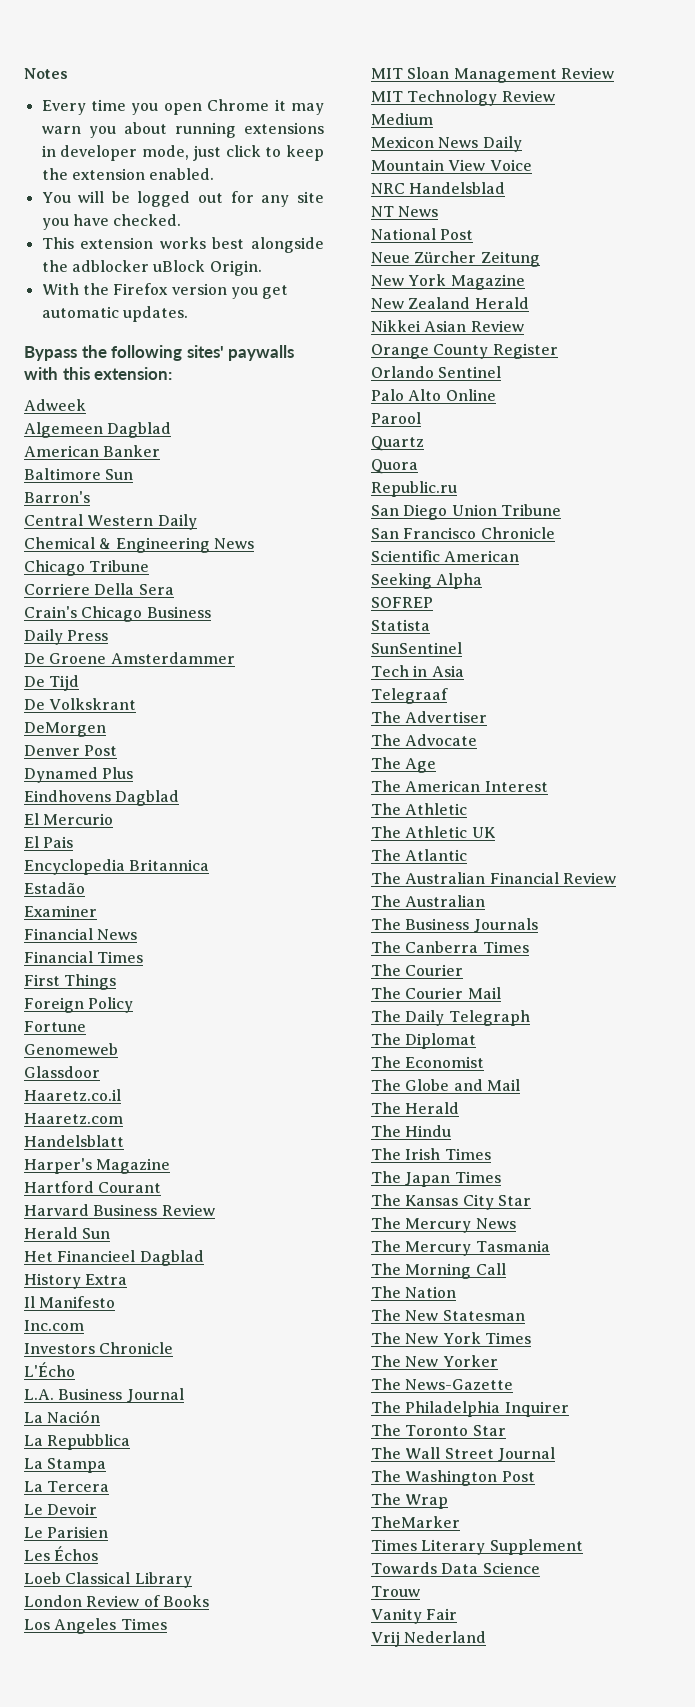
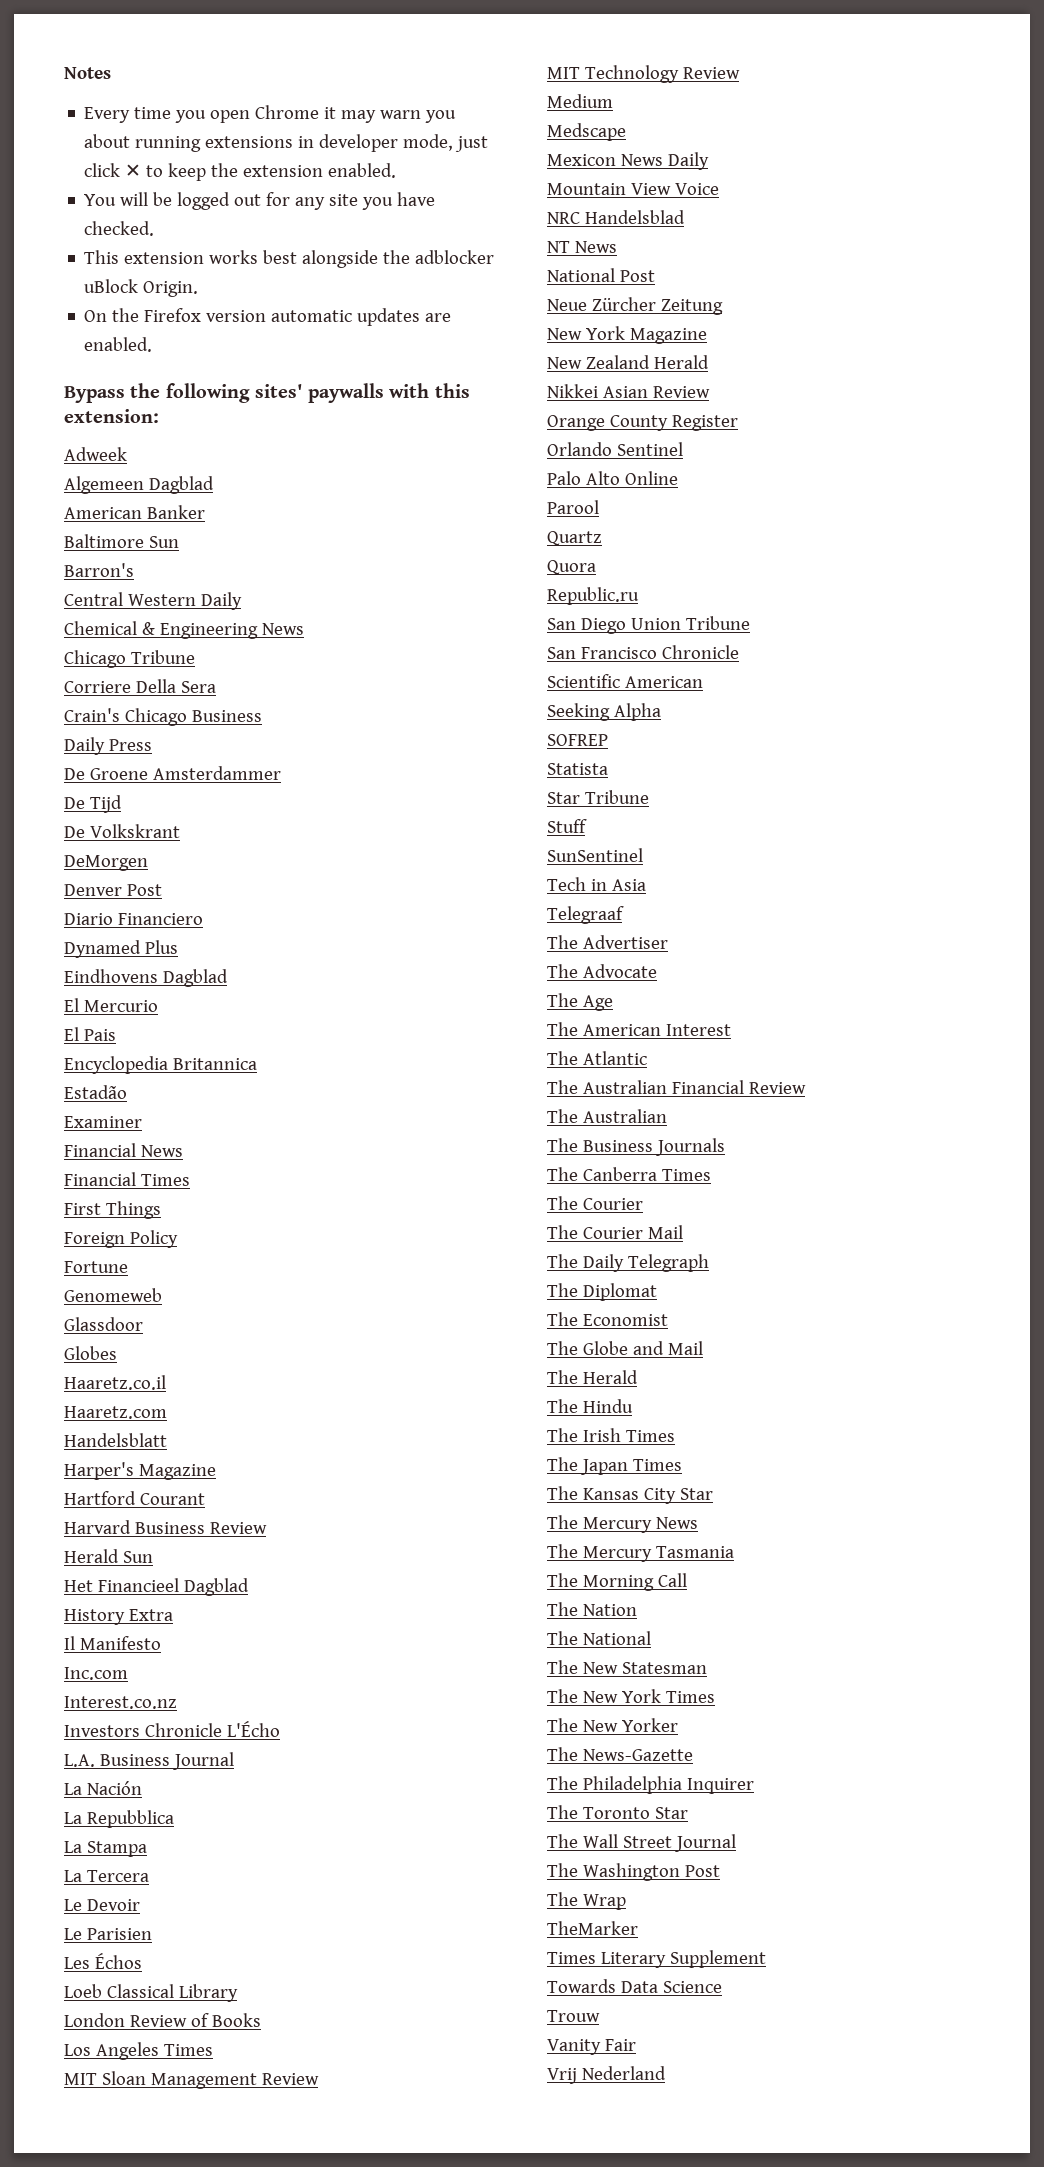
(261, 151) none -> [125,164,142,177] ✕
[41,283,79,295] With -> [84,310,108,322] On
[230,285,289,299] [41,306,188,322] you get automatic updates. -> [271,308,452,326] [84,337,153,352] automatic updates are enabled.
(118, 750) none -> [64,913,203,925] // Diario Financiero
(100, 1072) none -> [64,1346,117,1360] // Globes
(84, 1325) none -> [64,1696,177,1709] // Interest.co.nz
(174, 1348) // -> (222, 1730) none
(433, 119) none -> [547,123,626,141] // Medscape
(430, 625) none -> [547,790,649,804] [547,819,587,833] // Star Tribune // Stuff
[371,803,468,815] [371,826,496,838] // The Athletic // The Athletic UK -> (731, 1030) none
(457, 1292) none -> [547,1631,651,1645] // The National

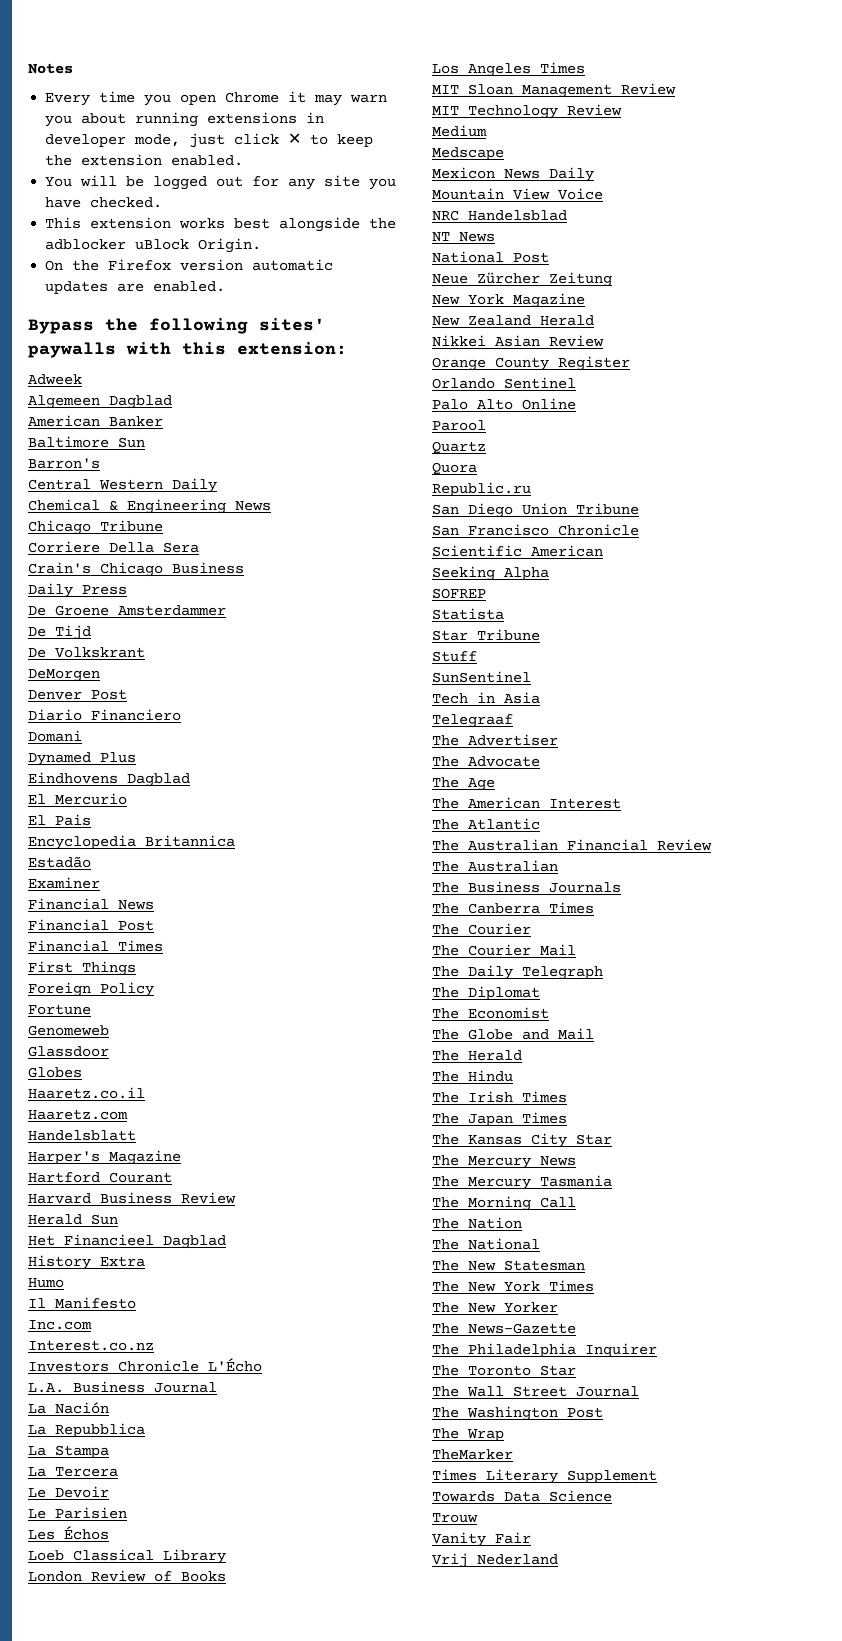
(203, 919) none -> [28,730,82,742] // Domani
(183, 1151) none -> [28,919,154,931] // Financial Post
(173, 1615) none -> [28,1278,64,1288] // Humo

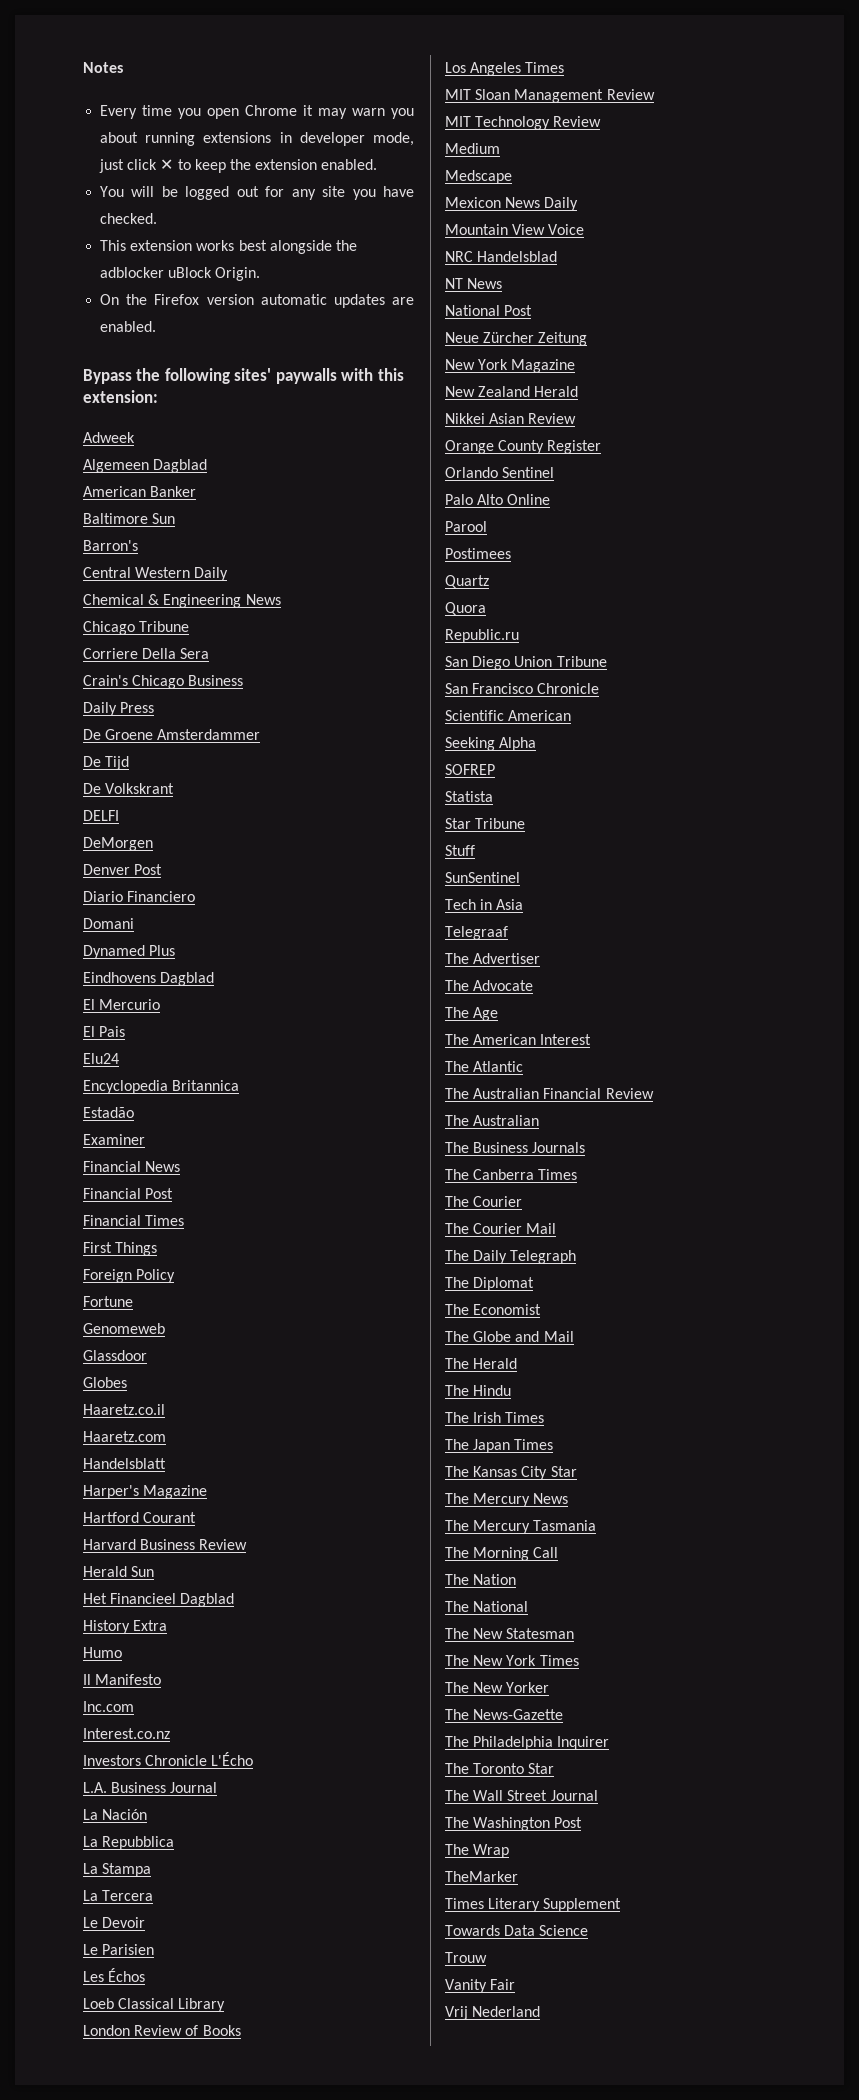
(145, 652) none -> [83,810,119,821] // DELFI
(91, 820) none -> [83,1053,119,1064] // Elu24
(486, 425) none -> [445,548,511,559] // Postimees

